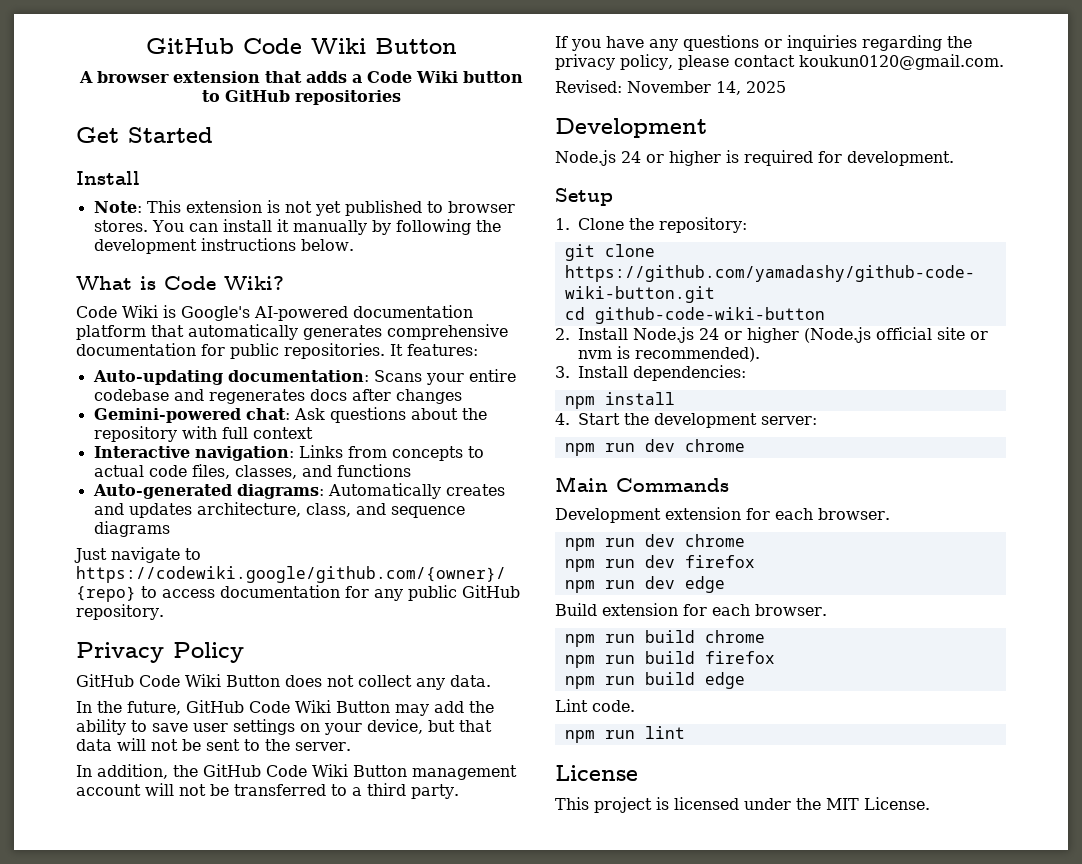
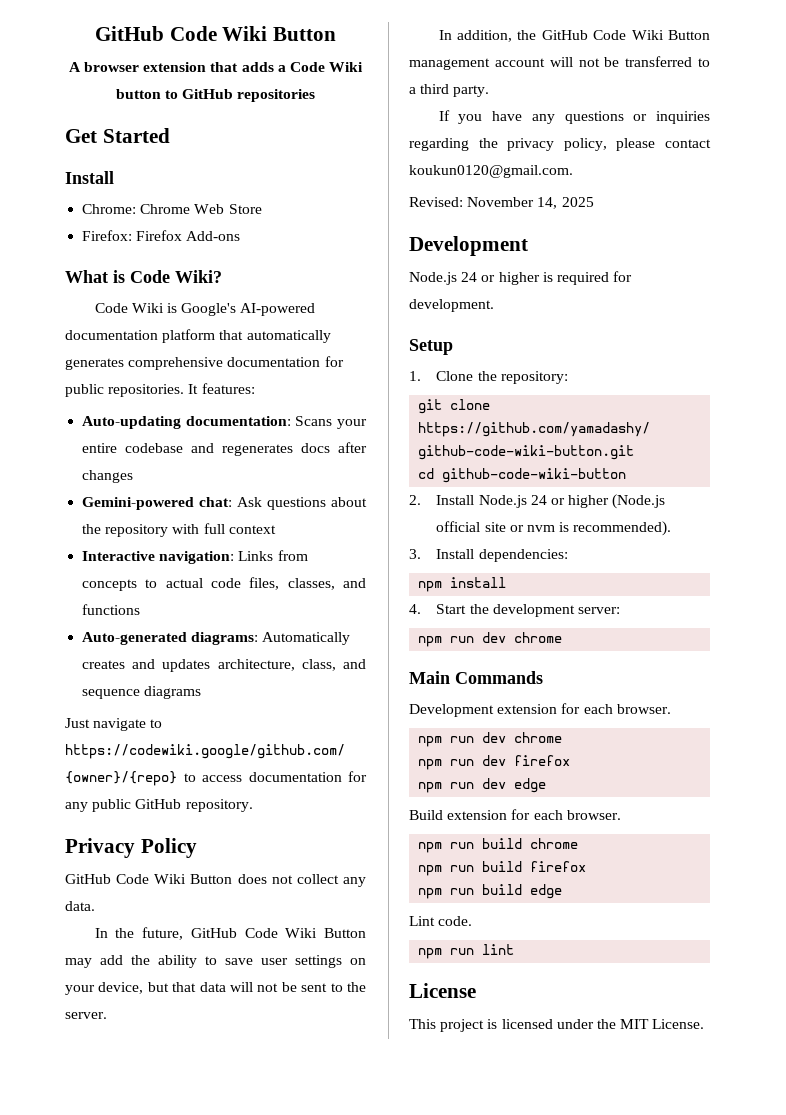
[93,200,515,216] [93,219,501,235] [93,238,354,254] Note: This extension is not yet published to browser stores. You can install it manually by following the development instructions below. -> [82,204,262,214] [82,230,241,241] Chrome: Chrome Web Store // Firefox: Firefox Add-ons

